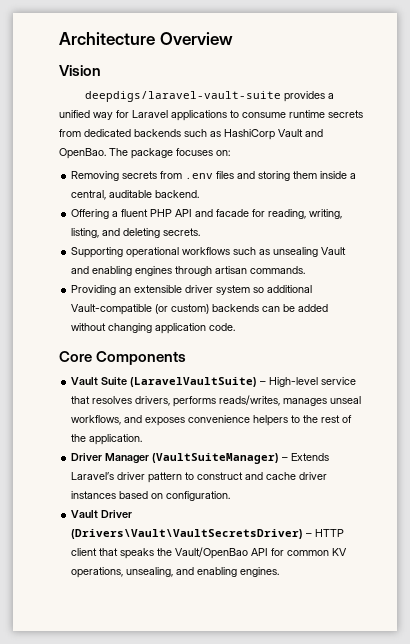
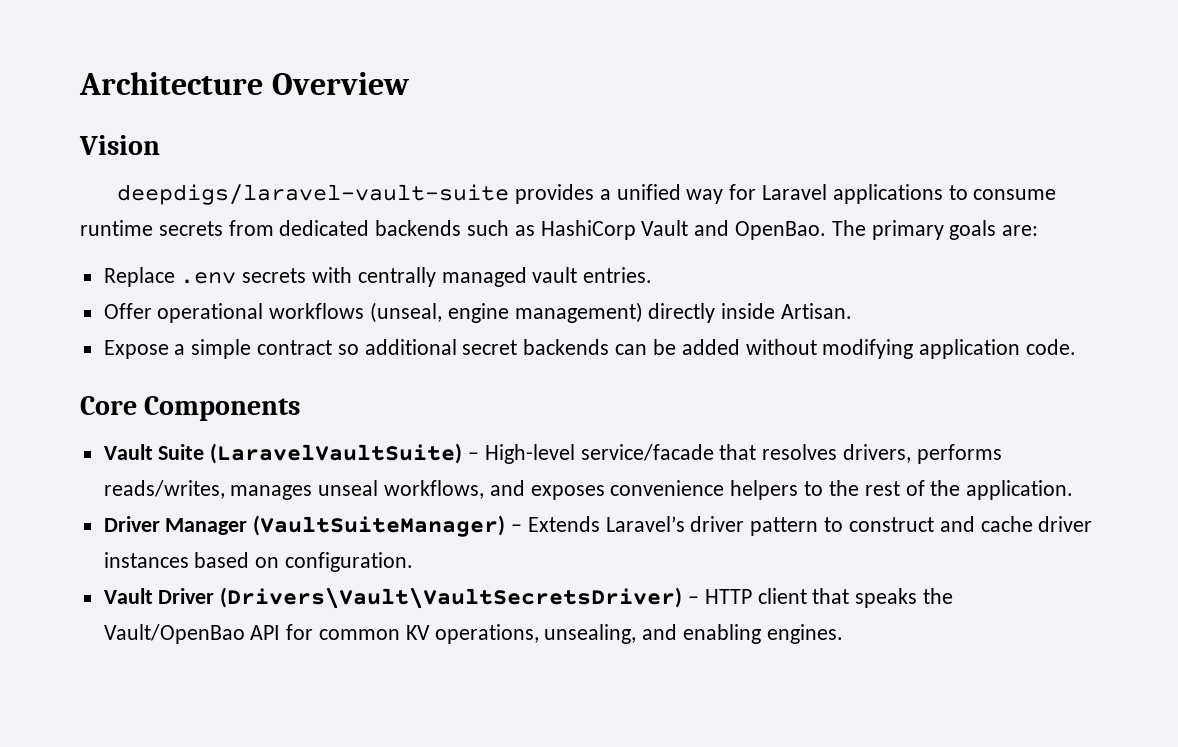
[131,148,230,159] [71,171,357,181] [71,190,200,200] [71,209,343,219] [71,228,201,238] [71,247,347,258] [71,266,306,276] [71,285,313,295] [71,304,210,315] package focuses on: // Removing secrets from .env files and storing them inside a central, auditable backend. // Offering a fluent PHP API and facade for reading, writing, listing, and deleting secrets. // Supporting operational workflows such as unsealing Vault and enabling engines through artisan commands. // Providing an extensible driver system so additional Vault-compatible (or custom) -> [871,220,1039,240] [103,267,653,287] [103,302,853,323] [103,339,518,359] primary goals are: // Replace .env secrets with centrally managed vault entries. // Offer operational workflows (unseal, engine management) directly inside Artisan. // Expose a simple contract so additional secret
[108,323,153,333] changing -> [822,339,914,359] modifying
[321,377,357,385] service -> [580,444,714,461] service/facade

